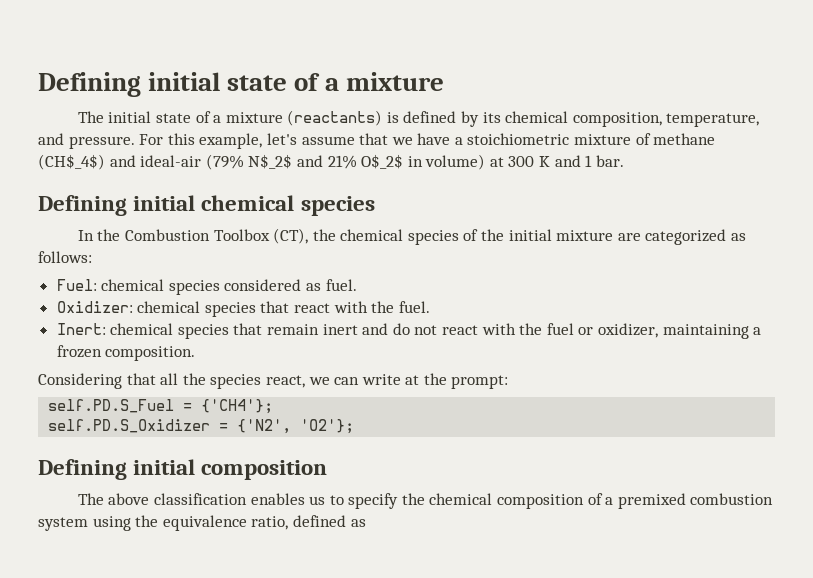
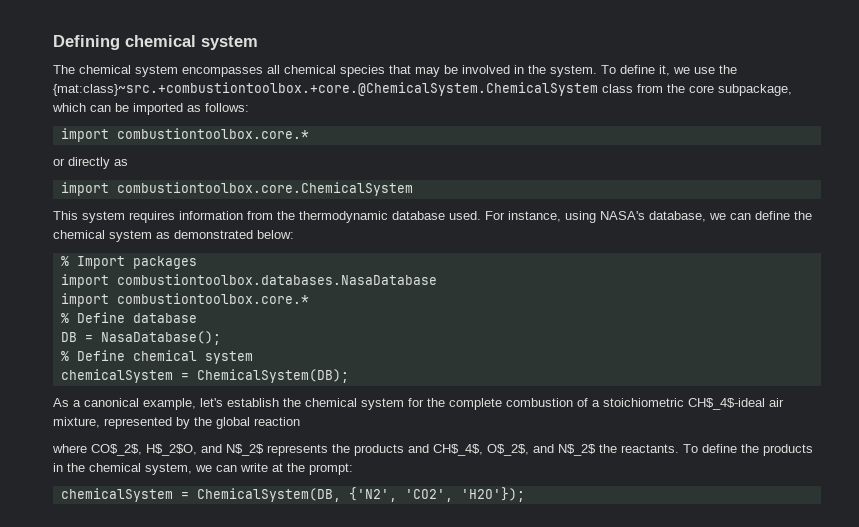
[38,72,444,97] [77,110,760,127] [38,133,716,149] [38,154,624,170] [38,195,375,216] [77,228,747,245] [38,251,92,263] [56,279,357,295] [56,301,430,317] [56,323,762,339] [56,345,196,361] [38,373,305,389] Defining initial state of a mixture // The initial state of a mixture (reactants) is defined by its chemical composition, temperature, and pressure. For this example, let's assume that we have a stoichiometric mixture of methane (CH$_4$) and ideal-air (79% N$_2$ and 21% O$_2$ in volume) at 300 K and 1 bar. // Defining initial chemical species // In the Combustion Toolbox (CT), the chemical species of the initial mixture are categorized as follows: // Fuel: chemical species considered as fuel. // Oxidizer: chemical species that react with the fuel. // Inert: chemical species that remain inert and do not react with the fuel or oxidizer, maintaining a frozen composition. // Considering that all the species react, -> [53,35,258,50] [53,65,737,77] [53,82,792,96] [52,103,249,115] [60,128,309,142] [53,157,128,169] [60,182,413,196] [53,211,812,223] [53,230,294,242] [60,256,197,269] [60,274,437,288] [60,293,309,307] [60,312,197,323] [60,331,221,345] [60,350,253,364] [60,369,349,383] [53,398,784,410] [53,417,300,429] [52,444,813,456] [53,463,192,475] Defining chemical system // The chemical system encompasses all chemical species that may be involved in the system. To define it, we use the {mat:class}~src.+combustiontoolbox.+core.@ChemicalSystem.ChemicalSystem class from the core subpackage, which can be imported as follows: // import combustiontoolbox.core.* // or directly as // import combustiontoolbox.core.ChemicalSystem // This system requires information from the thermodynamic database used. For instance, using NASA's database, we can define the chemical system as demonstrated below: // % Import packages // import combustiontoolbox.databases.NasaDatabase // import combustiontoolbox.core.* // % Define database // DB = NasaDatabase(); // % Define chemical system // chemicalSystem = ChemicalSystem(DB); // As a canonical example, let's establish the chemical system for the complete combustion of a stoichiometric CH$_4$-ideal air mixture, represented by the global reaction // where CO$_2$, H$_2$O, and N$_2$ represents the products and CH$_4$, O$_2$, and N$_2$ the reactants. To define the products in the chemical system,
[48,399,274,414] [48,419,355,434] [38,459,328,480] [77,493,774,509] [38,515,366,531] self.PD.S_Fuel = {'CH4'}; // self.PD.S_Oxidizer = {'N2', 'O2'}; // Defining initial composition // The above classification enables us to specify the chemical composition of a premixed combustion system using the equivalence ratio, defined as -> [60,487,525,502] chemicalSystem = ChemicalSystem(DB, {'N2', 'CO2', 'H2O'});

